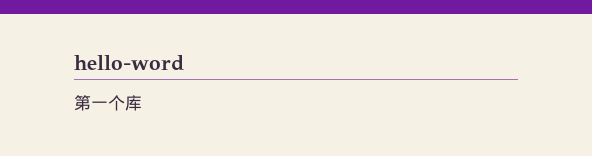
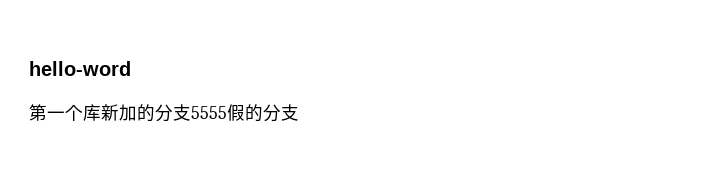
(142, 103) none -> [101,104,299,122] 新加的分支5555假的分支

